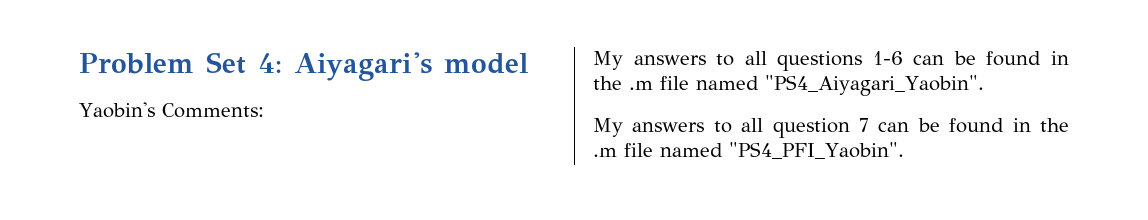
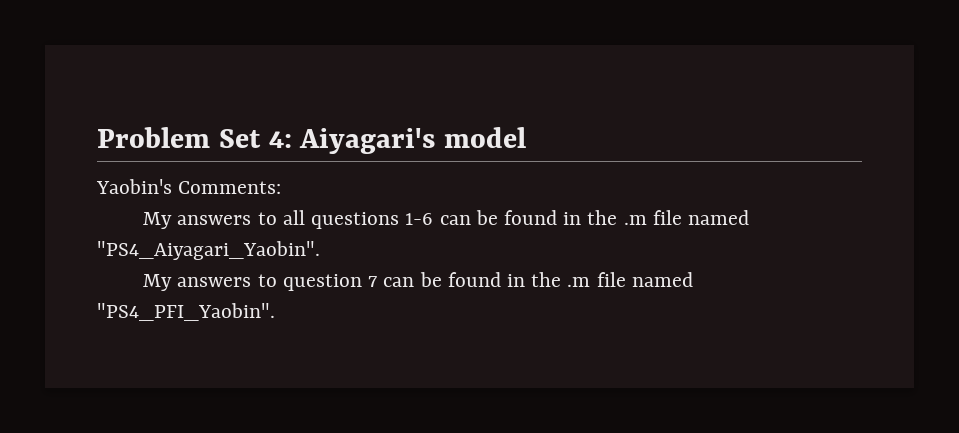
[741,118,764,132] all -> (277, 280) none

